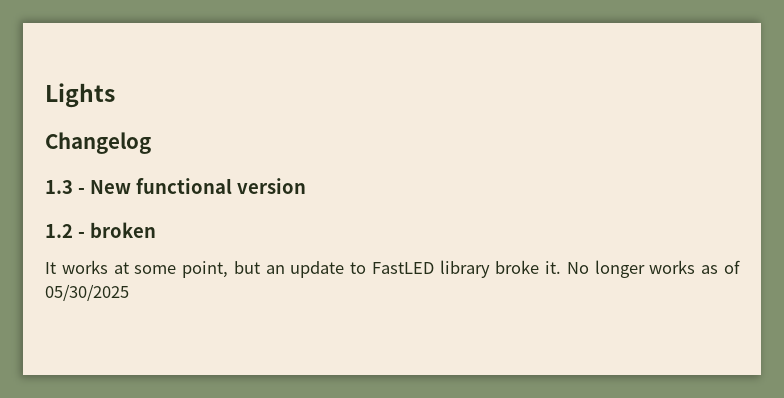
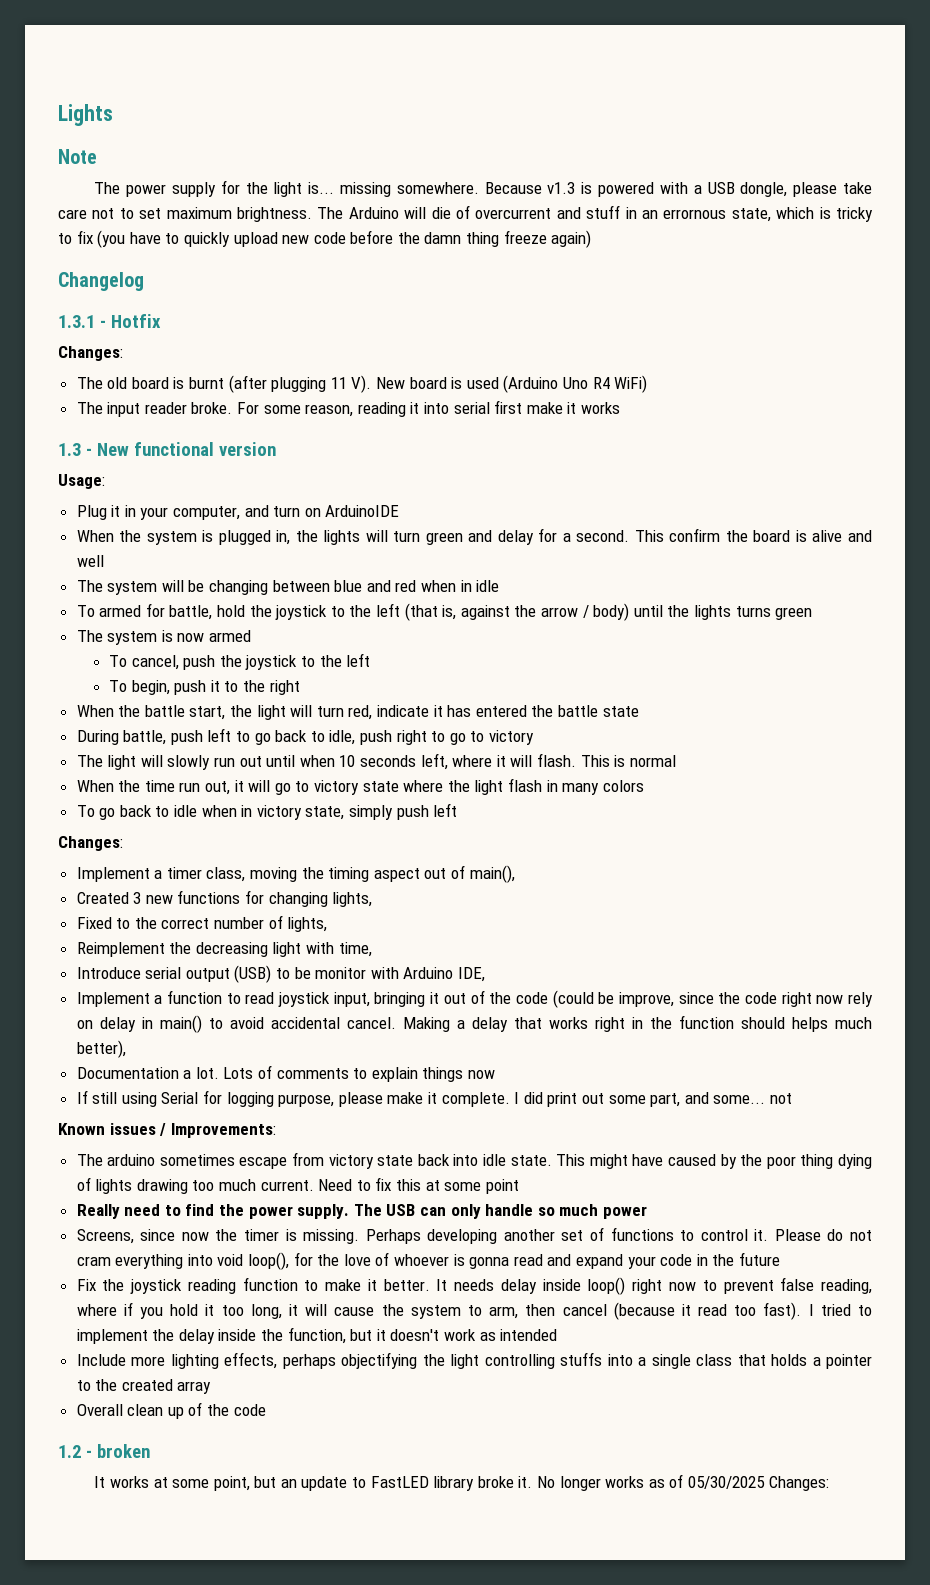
[45,132,151,154] Changelog -> [58,149,97,164] [94,180,872,197] [58,205,873,222] [58,230,592,248] [58,272,144,291] [58,314,161,328] [58,346,123,361] [76,375,648,393] [76,400,620,417] Note // The power supply for the light is... missing somewhere. Because v1.3 is powered with a USB dongle, please take care not to set maximum brightness. The Arduino will die of overcurrent and stuff in an errornous state, which is tricky to fix (you have to quickly upload new code before the damn thing freeze again) // Changelog // 1.3.1 - Hotfix // Changes: // The old board is burnt (after plugging 11 V). New board is used (Arduino Uno R4 WiFi) // The input reader broke. For some reason, reading it into serial first make it works
(306, 186) none -> [58,474,105,489] [76,505,400,520] [76,528,872,545] [76,555,104,567] [76,580,500,595] [76,603,813,621] [76,630,252,645] [109,653,371,670] [109,680,300,695] [76,705,639,720] [76,728,534,745] [76,753,676,770] [76,778,644,795] [76,803,458,820] [58,836,123,851] [76,865,515,883] [76,890,373,907] [76,915,328,932] [76,942,372,957] [76,965,486,983] [76,990,873,1008] [76,1015,872,1033] [76,1040,126,1058] [76,1065,496,1082] [76,1090,792,1107] [58,1123,276,1138] [76,1152,872,1169] [76,1177,519,1194] [76,1204,647,1219] [76,1227,872,1244] [76,1252,780,1270] [76,1277,872,1295] [76,1302,873,1320] [76,1327,558,1344] [76,1352,873,1369] [76,1379,212,1394] [76,1402,266,1419] // Usage: // Plug it in your computer, and turn on ArduinoIDE // When the system is plugged in, the lights will turn green and delay for a second. This confirm the board is alive and well // The system will be changing between blue and red when in idle // To armed for battle, hold the joystick to the left (that is, against the arrow / body) until the lights turns green // The system is now armed // To cancel, push the joystick to the left // To begin, push it to the right // When the battle start, the light will turn red, indicate it has entered the battle state // During battle, push left to go back to idle, push right to go to victory // The light will slowly run out until when 10 seconds left, where it will flash. This is normal // When the time run out, it will go to victory state where the light flash in many colors // To go back to idle when in victory state, simply push left // Changes: // Implement a timer class, moving the timing aspect out of main(), // Created 3 new functions for changing lights, // Fixed to the correct number of lights, // Reimplement the decreasing light with time, // Introduce serial output (USB) to be monitor with Arduino IDE, // Implement a function to read joystick input, bringing it out of the code (could be improve, since the code right now rely on delay in main() to avoid accidental cancel. Making a delay that works right in the function should helps much better), // Documentation a lot. Lots of comments to explain things now // If still using Serial for logging purpose, please make it complete. I did print out some part, and some... not // Known issues / Improvements: // The arduino sometimes escape from victory state back into idle state. This might have caused by the poor thing dying of lights drawing too much current. Need to fix this at some point // Really need to find the power supply. The USB can only handle so much power // Screens, since now the timer is missing. Perhaps developing another set of functions to control it. Please do not cram everything into void loop(), for the love of whoever is gonna read and expand your code in the future // Fix the joystick reading function to make it better. It needs delay inside loop() right now to prevent false reading, where if you hold it too long, it will cause the system to arm, then cancel (because it read too fast). I tried to implement the delay inside the function, but it doesn't work as intended // Include more lighting effects, perhaps objectifying the light controlling stuffs into a single class that holds a pointer to the created array // Overall clean up of the code
(129, 292) none -> [768,1476,829,1491] Changes:

